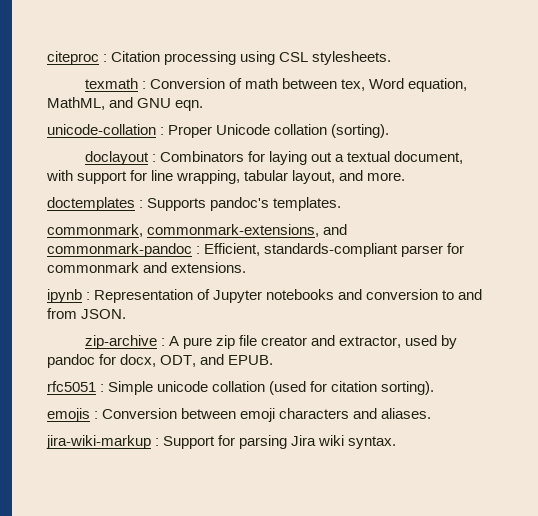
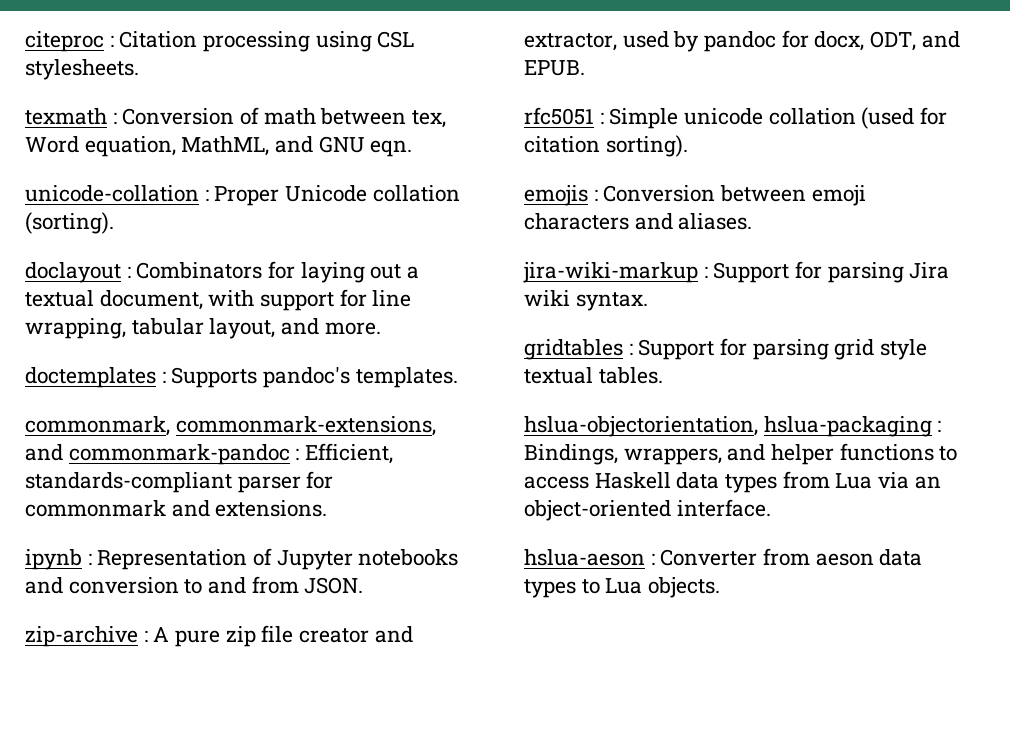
(397, 442) none -> [524,338,928,360] [524,367,663,384] [524,416,942,437] [524,443,958,465] [524,471,941,493] [524,499,771,521] [524,548,923,566] [524,577,721,598] // gridtables : Support for parsing grid style textual tables. // hslua-objectorientation, hslua-packaging : Bindings, wrappers, and helper functions to access Haskell data types from Lua via an object-oriented interface. // hslua-aeson : Converter from aeson data types to Lua objects.

